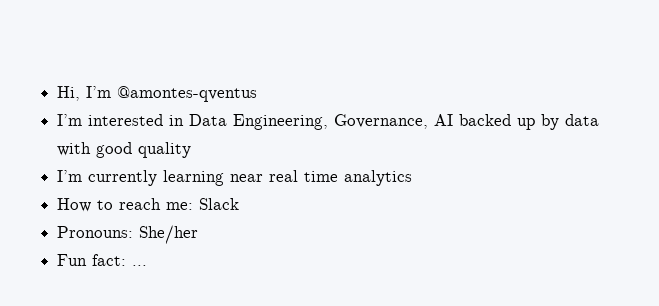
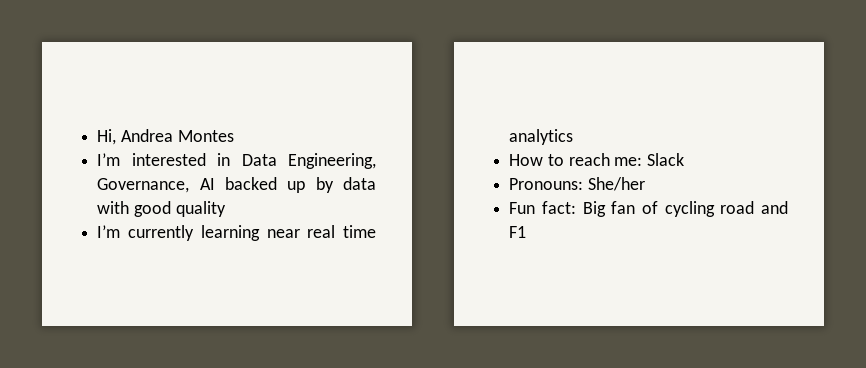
[86,86,258,102] I’m @amontes-qventus -> [120,129,234,142] Andrea Montes
[132,265,148,266] ... -> [582,201,788,217] [509,226,527,238] Big fan of cycling road and F1

